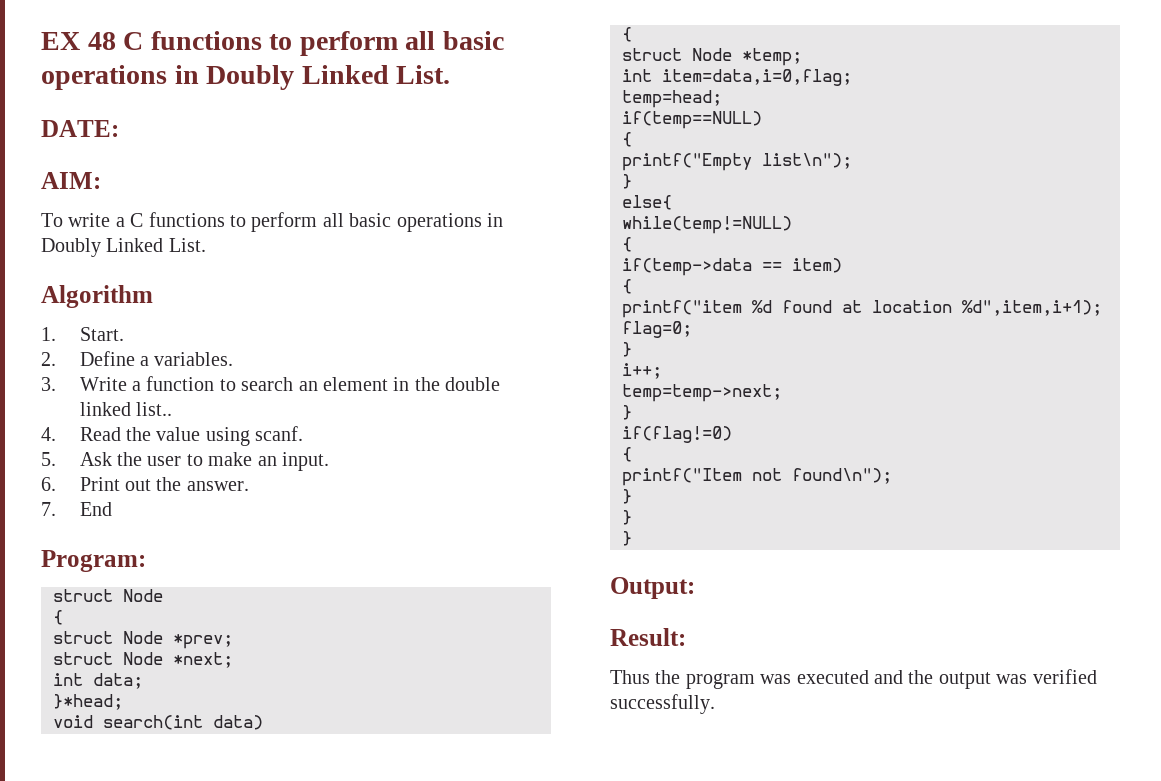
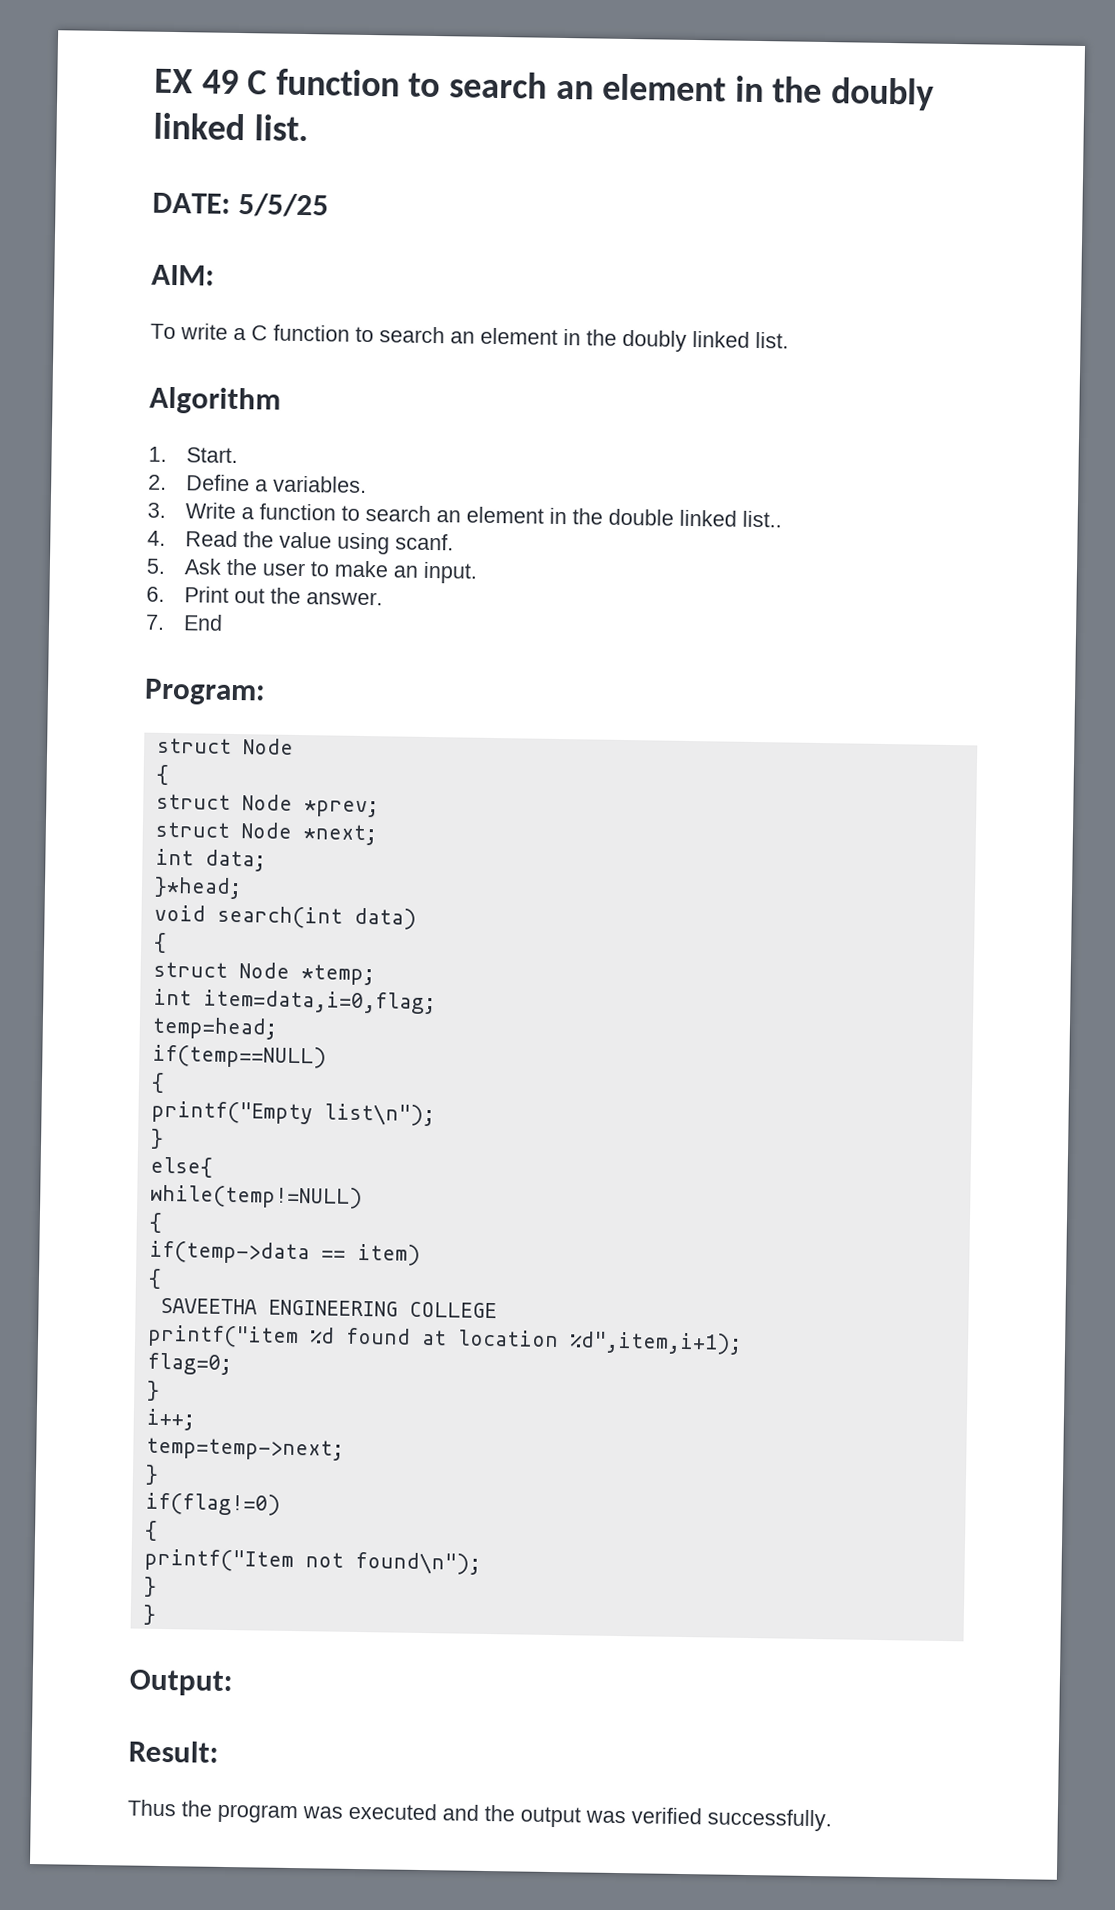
[87,31,504,56] [41,65,451,90] 48 C functions to perform all basic operations in Doubly Linked List. -> [201,68,934,111] [153,112,309,142] 49 C function to search an element in the doubly linked list.
(119, 128) none -> [238,193,330,218] 5/5/25
[148,212,503,232] [41,238,206,257] functions to perform all basic operations in Doubly Linked List. -> [273,324,789,352] function to search an element in the doubly linked list.
(632, 286) none -> [159,1297,497,1319] // SAVEETHA ENGINEERING COLLEGE
[622,531,632,546] // } -> (156, 1614) none

